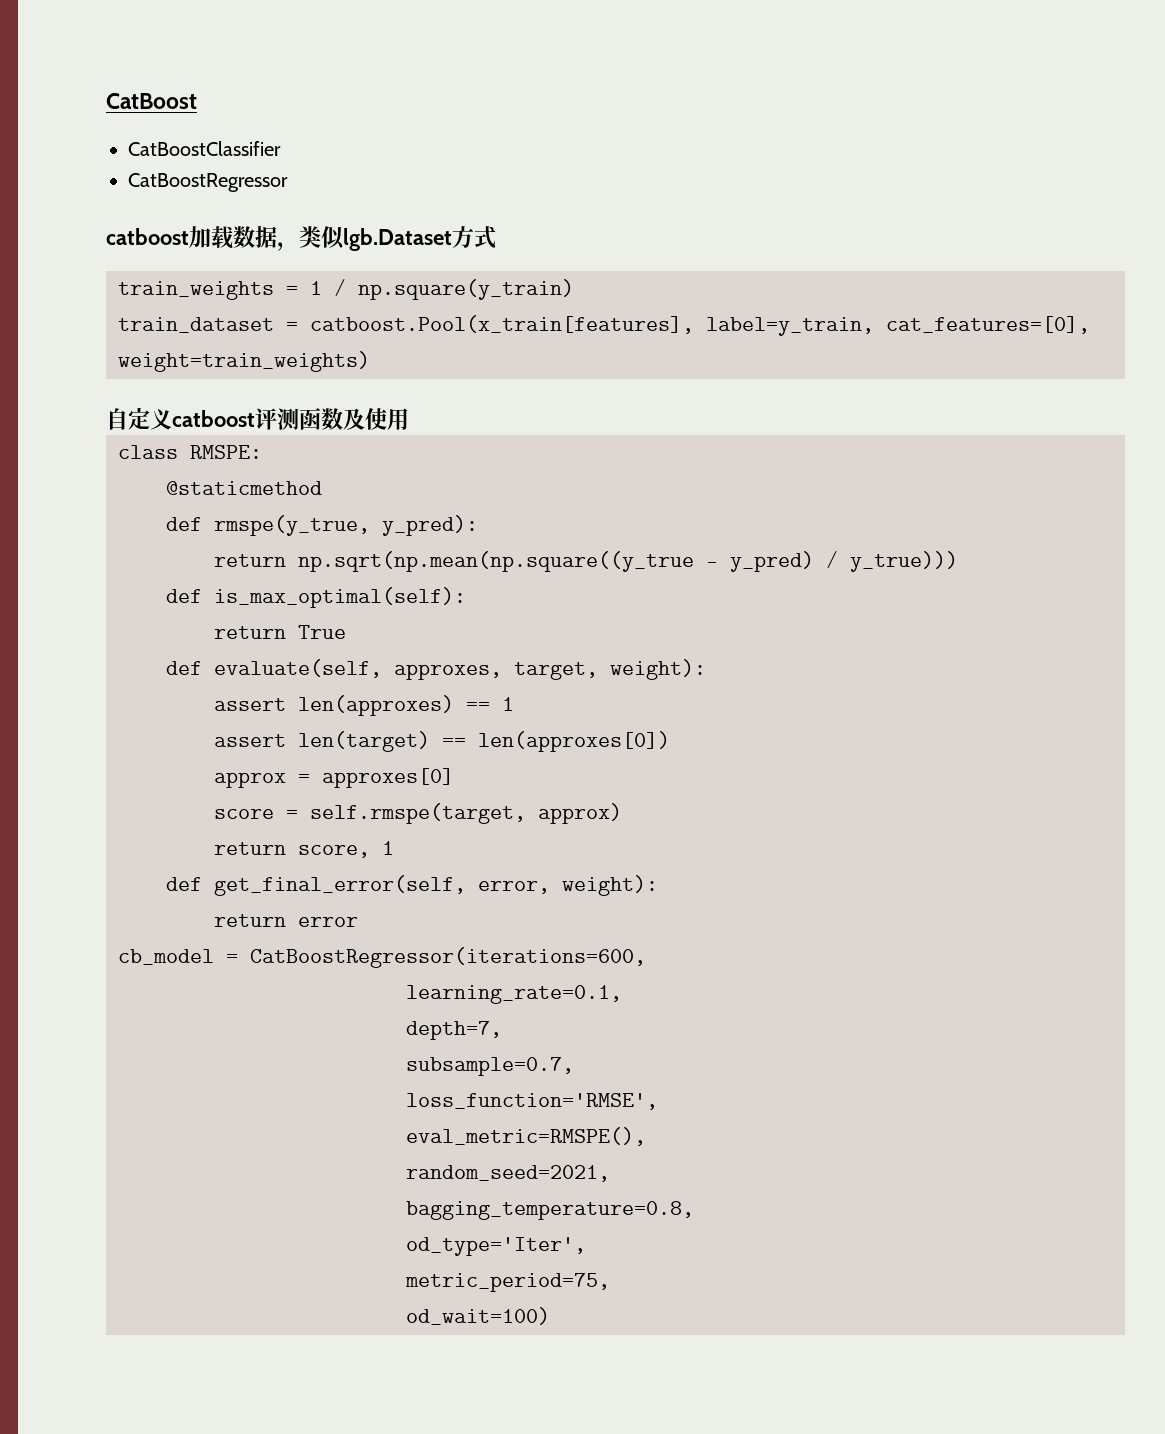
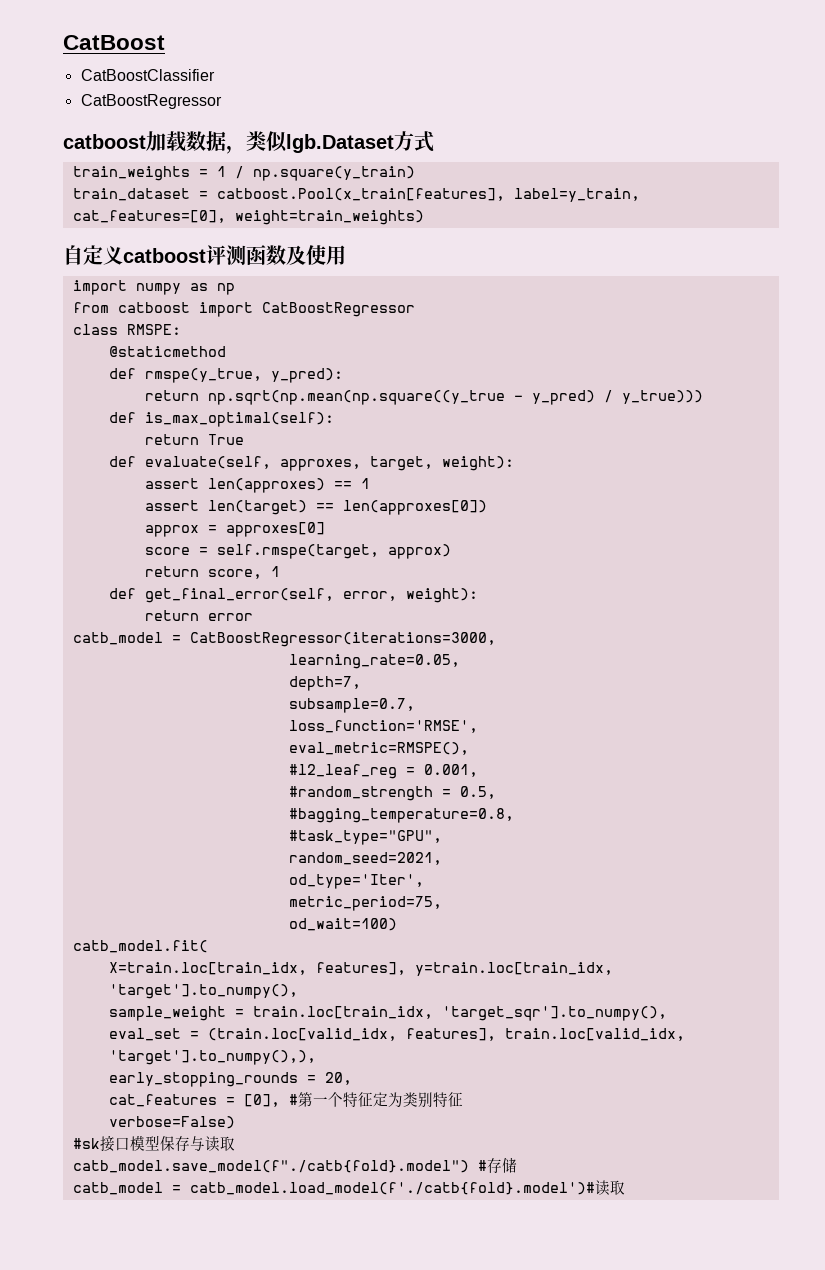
(409, 419) none -> [72,280,235,295] [72,302,415,317] // import numpy as np // from catboost import CatBoostRegressor
[118,947,646,968] [406,985,622,1004] cb_model = CatBoostRegressor(iterations=600, // learning_rate=0.1, -> [72,632,496,647] [288,654,460,669] catb_model = CatBoostRegressor(iterations=3000, // learning_rate=0.05,
(646, 1136) none -> [288,764,478,779] [288,786,496,801] [288,808,514,823] [288,830,442,845] // #l2_leaf_reg = 0.001, // #random_strength = 0.5, // #bagging_temperature=0.8, // #task_type="GPU",
[406,1201,694,1220] // bagging_temperature=0.8, -> (442, 858) none
(550, 1316) none -> [72,940,208,953] [108,962,613,976] [108,984,298,999] [108,1006,667,1021] [108,1028,685,1041] [108,1050,316,1065] [108,1072,352,1087] [108,1092,463,1108] [108,1116,235,1129] [72,1135,235,1152] [72,1157,517,1173] [72,1180,625,1196] // catb_model.fit( // X=train.loc[train_idx, features], y=train.loc[train_idx, 'target'].to_numpy(), // sample_weight = train.loc[train_idx, 'target_sqr'].to_numpy(), // eval_set = (train.loc[valid_idx, features], train.loc[valid_idx, 'target'].to_numpy(),), // early_stopping_rounds = 20, // cat_features = [0], #第一个特征定为类别特征 // verbose=False) // #sk接口模型保存与读取 // catb_model.save_model(f"./catb{fold}.model") #存储 // catb_model = catb_model.load_model(f'./catb{fold}.model')#读取

